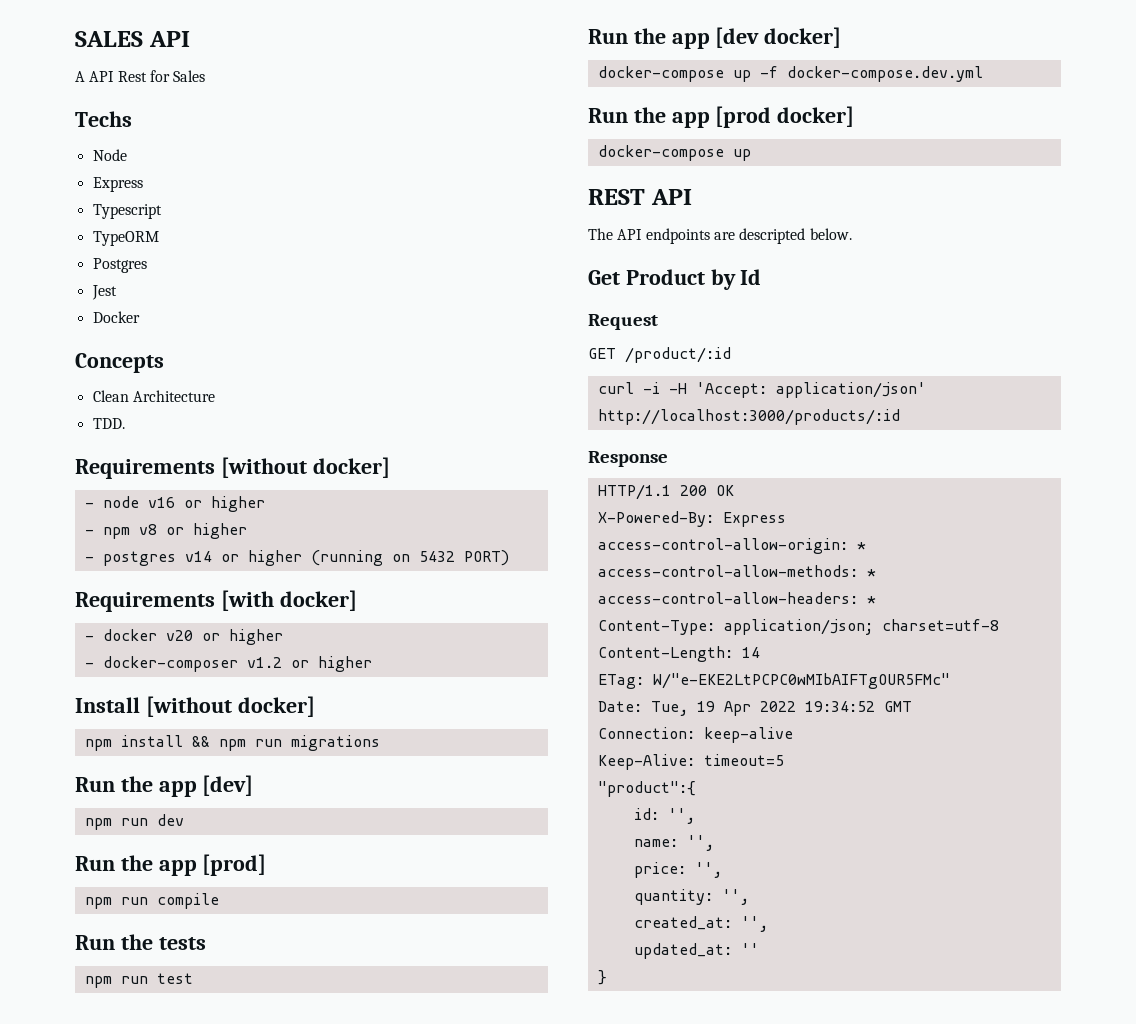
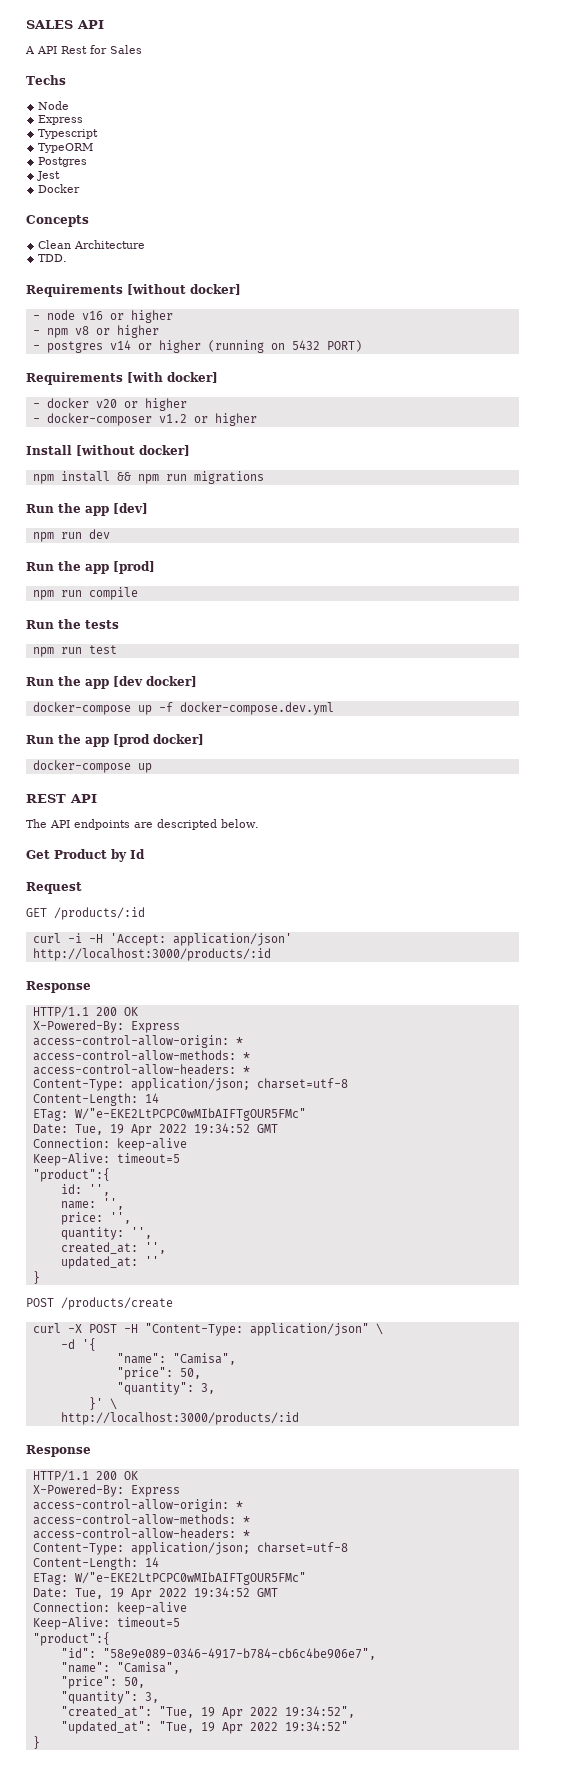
[625,347,731,363] /product/:id -> [54,907,145,920] /products/:id
(607, 977) none -> [26,1297,173,1310] [32,1323,383,1336] [60,1338,96,1351] [116,1353,236,1365] [116,1367,201,1380] [116,1382,215,1395] [88,1397,117,1410] [60,1412,299,1425] [26,1445,91,1457] [32,1470,138,1482] [32,1484,180,1497] [32,1499,243,1512] [32,1514,250,1525] [32,1528,250,1539] [32,1542,348,1555] [32,1557,159,1570] [32,1572,306,1585] [32,1587,278,1600] [32,1602,187,1615] [32,1617,180,1630] [32,1632,110,1646] [60,1648,376,1660] [60,1662,180,1674] [60,1676,145,1689] [60,1691,159,1704] [60,1706,355,1719] [60,1721,348,1734] [32,1736,40,1749] // POST /products/create // curl -X POST -H "Content-Type: application/json" \ // -d '{ // "name": "Camisa", // "price": 50, // "quantity": 3, // }' \ // http://localhost:3000/products/:id // Response // HTTP/1.1 200 OK // X-Powered-By: Express // access-control-allow-origin: * // access-control-allow-methods: * // access-control-allow-headers: * // Content-Type: application/json; charset=utf-8 // Content-Length: 14 // ETag: W/"e-EKE2LtPCPC0wMIbAIFTgOUR5FMc" // Date: Tue, 19 Apr 2022 19:34:52 GMT // Connection: keep-alive // Keep-Alive: timeout=5 // "product":{ // "id": "58e9e089-0346-4917-b784-cb6c4be906e7", // "name": "Camisa", // "price": 50, // "quantity": 3, // "created_at": "Tue, 19 Apr 2022 19:34:52", // "updated_at": "Tue, 19 Apr 2022 19:34:52" // }

